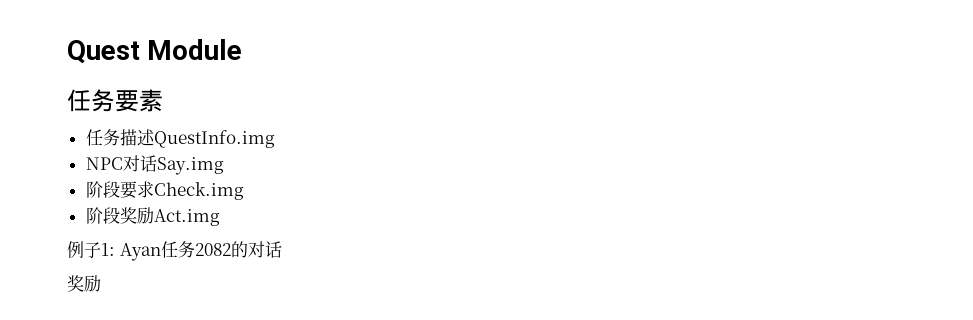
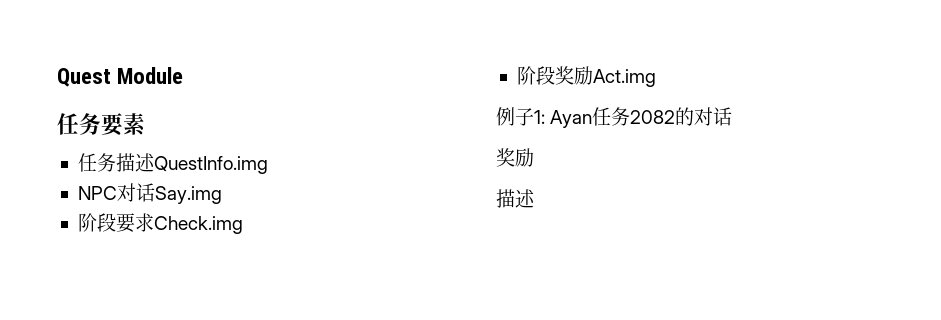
(101, 283) none -> [496,189,535,208] // 描述

